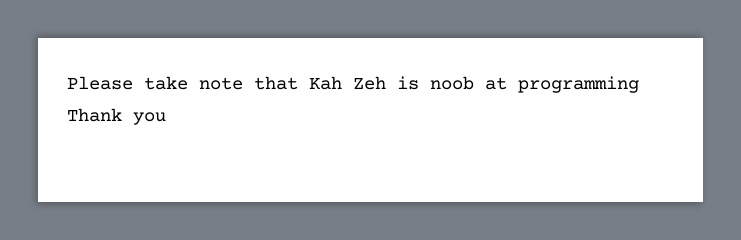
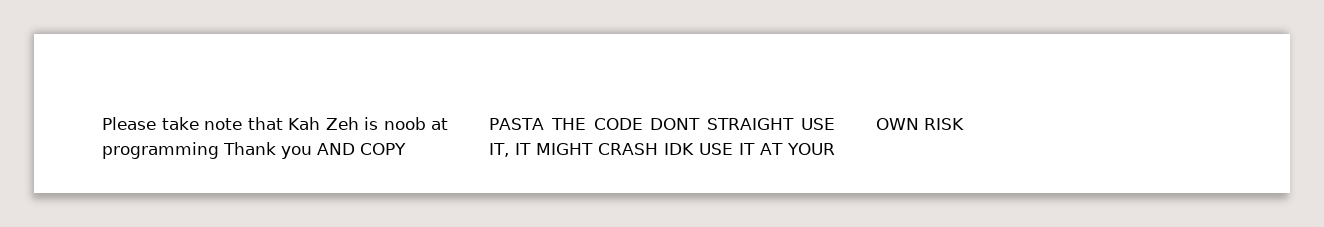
(166, 118) none -> [317,143,406,155] [489,118,835,130] [489,143,836,157] [876,118,964,130] AND COPY PASTA THE CODE DONT STRAIGHT USE IT, IT MIGHT CRASH IDK USE IT AT YOUR OWN RISK

